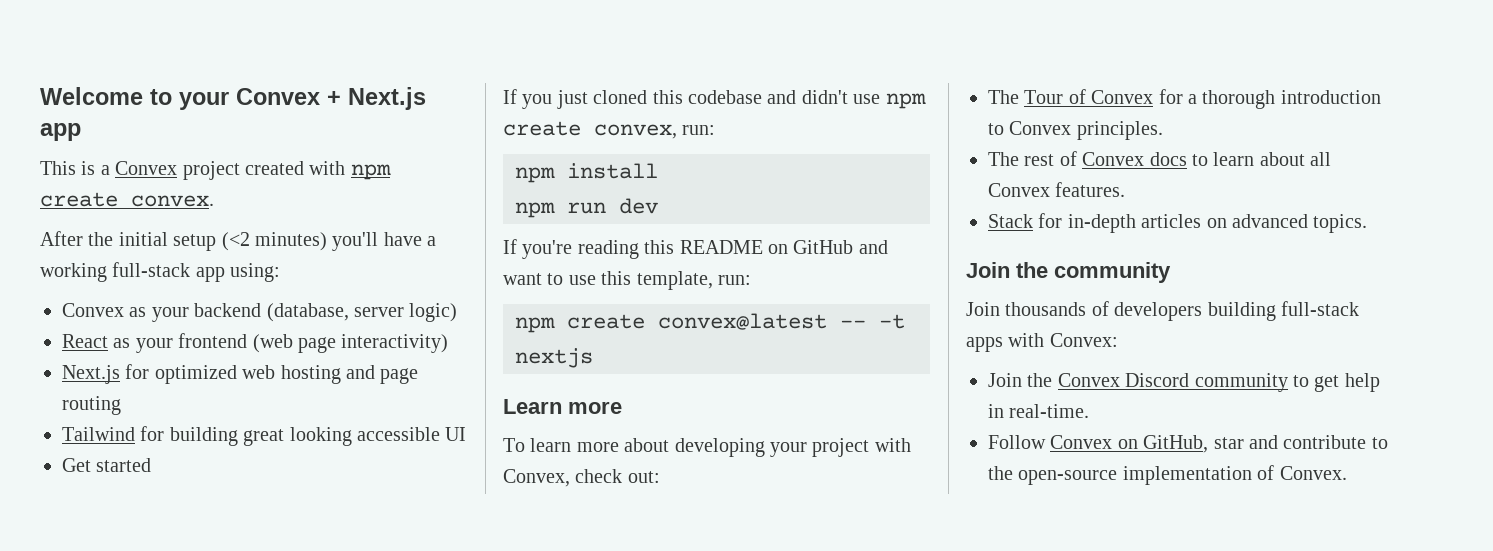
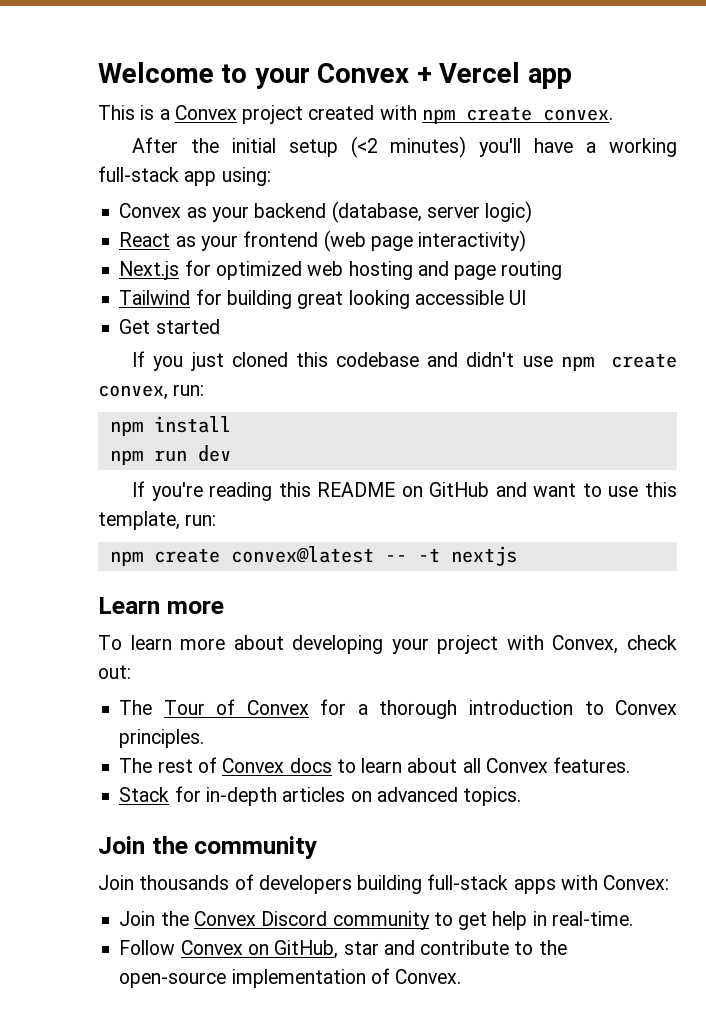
[348,87,426,110] Next.js -> [439,62,521,83] Vercel

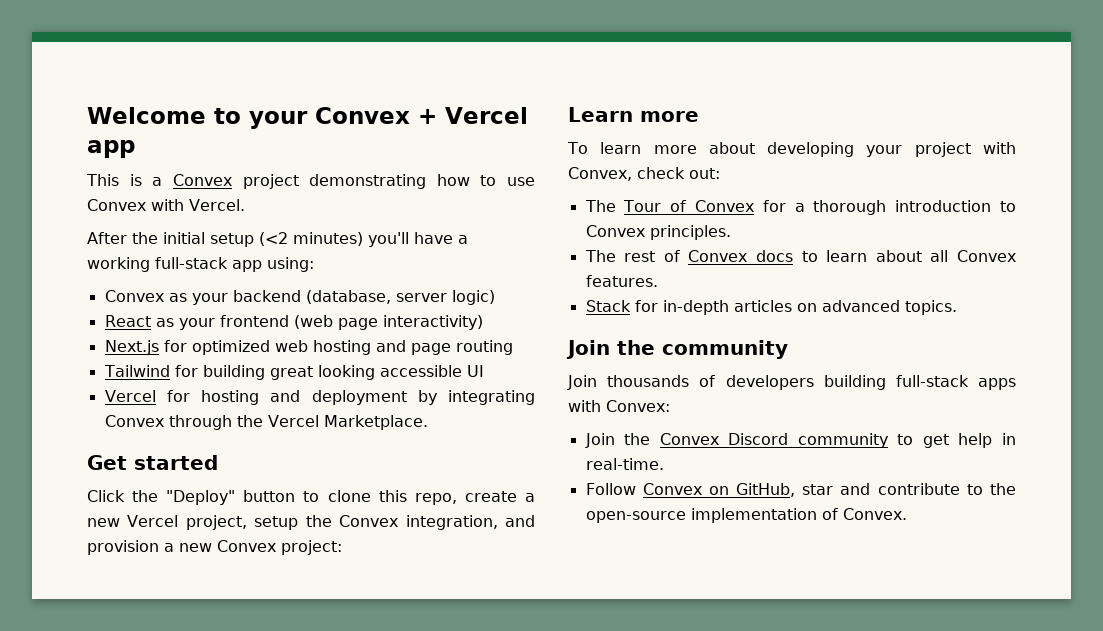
[308,105,613,124] created with npm create convex. -> [309,174,535,189] [87,199,245,211] demonstrating how to use Convex with Vercel.
[119,319,220,334] [132,351,678,371] [98,384,205,400] [109,416,231,436] [109,445,231,465] [132,481,678,501] [98,511,217,530] [109,546,517,566] Get started // If you just cloned this codebase and didn't use npm create convex, run: // npm install // npm run dev // If you're reading this README on GitHub and want to use this template, run: // npm create convex@latest -- -t nextjs -> [104,390,535,405] [104,415,428,430] [87,455,218,470] [87,490,535,505] [87,515,535,530] [87,540,342,555] Vercel for hosting and deployment by integrating Convex through the Vercel Marketplace. // Get started // Click the "Deploy" button to clone this repo, create a new Vercel project, setup the Convex integration, and provision a new Convex project:

